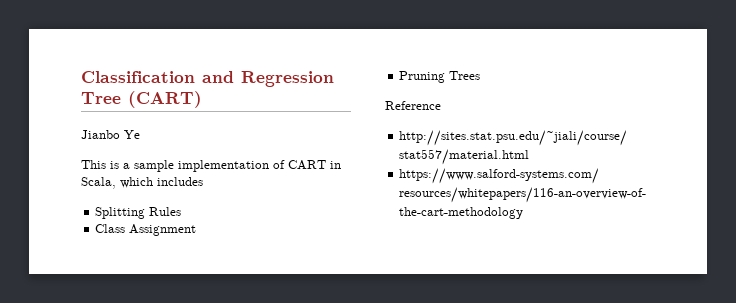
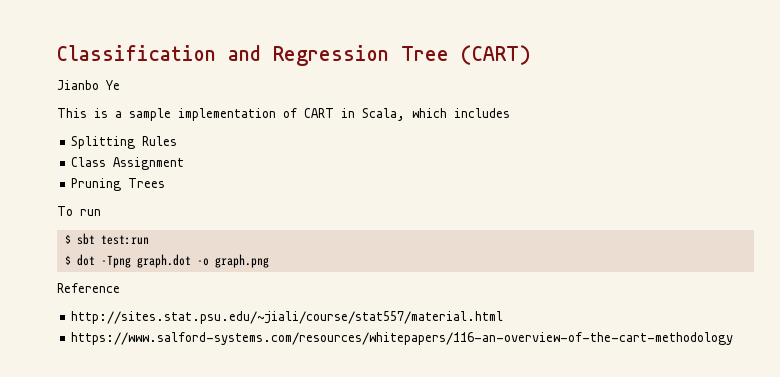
(481, 75) none -> [57,206,101,216] [64,233,149,245] [64,254,269,268] // To run // $ sbt test:run // $ dot -Tpng graph.dot -o graph.png

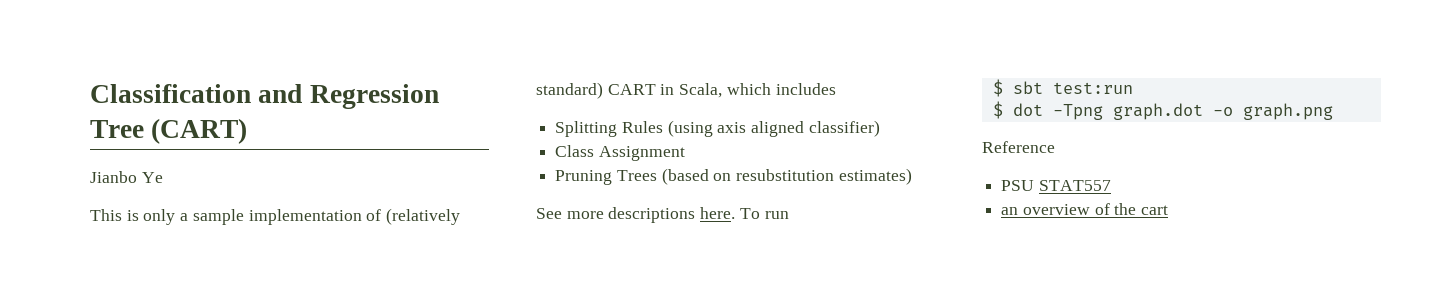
(108, 113) none -> [143,209,176,225] only
(297, 113) none -> [386,208,461,225] [536,82,603,99] (relatively standard)
(178, 141) none -> [667,120,880,137] (using axis aligned classifier)
(166, 183) // -> [661,168,912,185] [536,207,736,223] (based on resubstitution estimates) // See more descriptions here.
[71,311,504,324] [71,332,734,345] http://sites.stat.psu.edu/~jiali/course/stat557/material.html // https://www.salford-systems.com/resources/whitepapers/116-an-overview-of-the-cart-methodology -> [1001,180,1111,191] [1001,203,1169,215] PSU STAT557 // an overview of the cart

